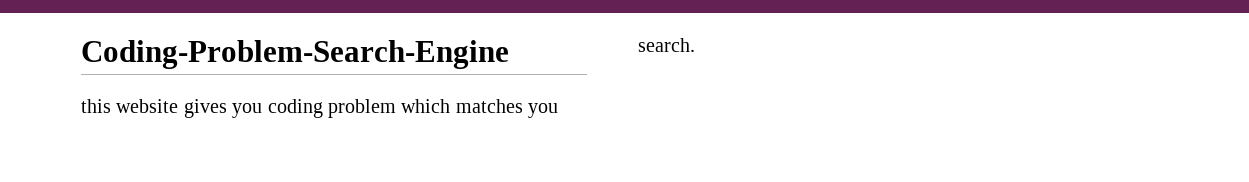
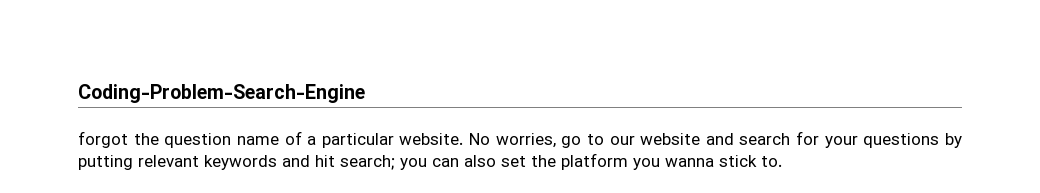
[81,99,559,118] [638,38,695,52] this website gives you coding problem which matches you search. -> [78,131,963,148] [78,153,782,170] forgot the question name of a particular website. No worries, go to our website and search for your questions by putting relevant keywords and hit search; you can also set the platform you wanna stick to.

